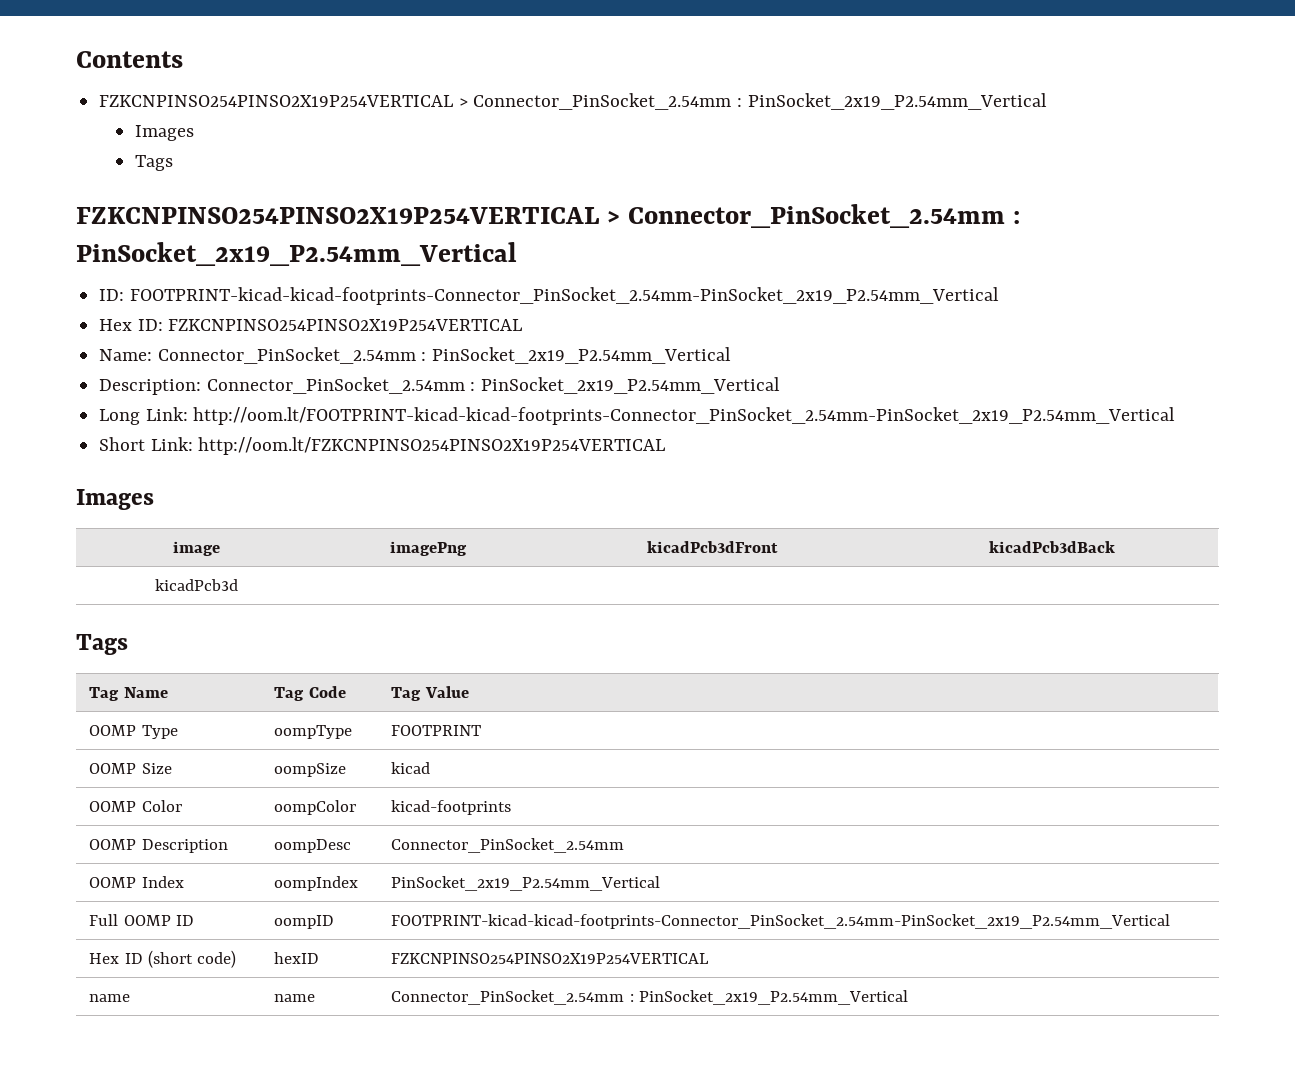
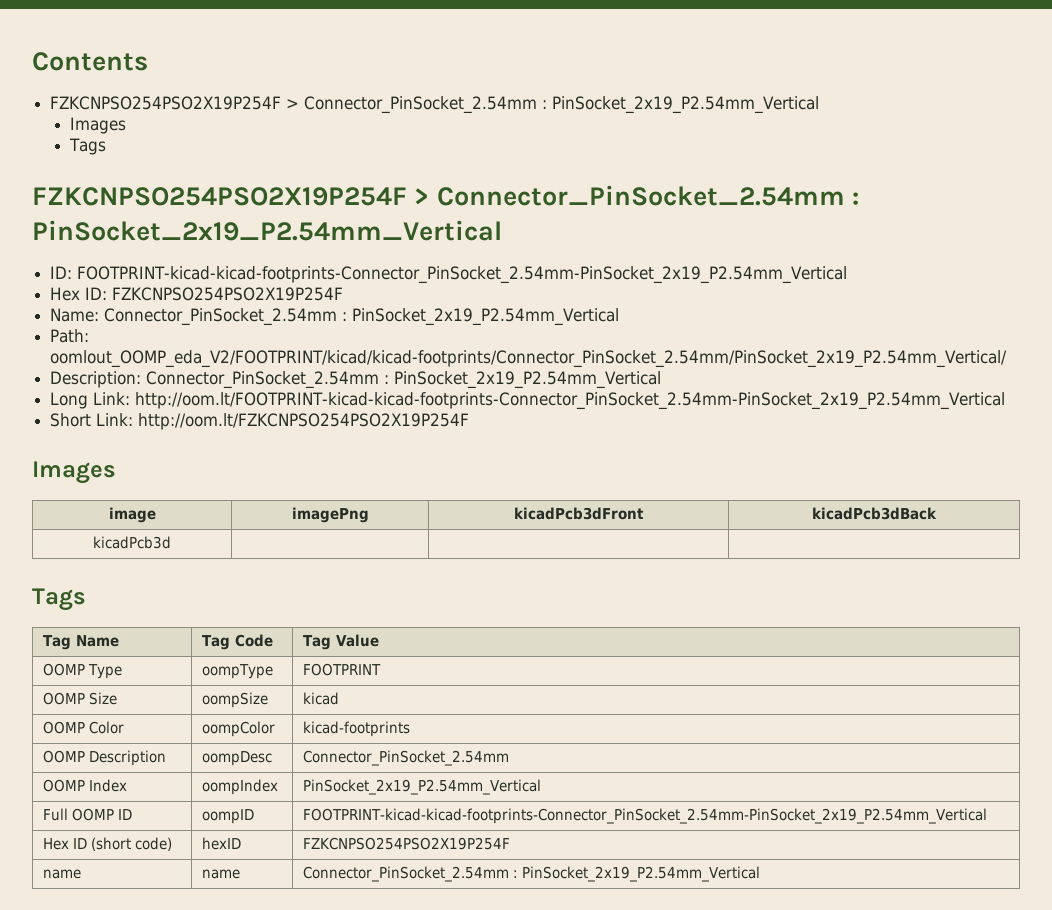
[99,95,454,107] FZKCNPINSO254PINSO2X19P254VERTICAL -> [50,96,282,110] FZKCNPSO254PSO2X19P254F
[76,207,599,224] FZKCNPINSO254PINSO2X19P254VERTICAL -> [32,187,407,206] FZKCNPSO254PSO2X19P254F
[168,319,523,331] FZKCNPINSO254PINSO2X19P254VERTICAL -> [112,287,344,301] FZKCNPSO254PSO2X19P254F
(732, 355) none -> [50,329,90,343] [50,350,1008,368] // Path: oomlout_OOMP_eda_V2/FOOTPRINT/kicad/kicad-footprints/Connector_PinSocket_2.54mm/PinSocket_2x19_P2.54mm_Vertical/
[198,437,666,455] http://oom.lt/FZKCNPINSO254PINSO2X19P254VERTICAL -> [138,413,470,430] http://oom.lt/FZKCNPSO254PSO2X19P254F
[391,953,710,964] FZKCNPINSO254PINSO2X19P254VERTICAL -> [302,837,510,850] FZKCNPSO254PSO2X19P254F

